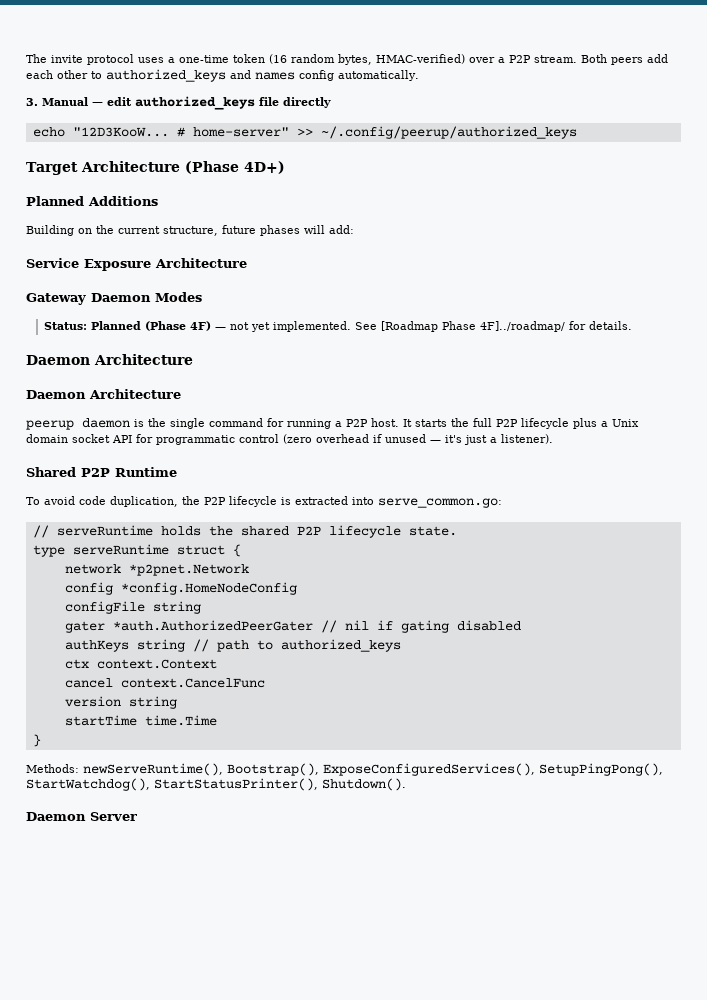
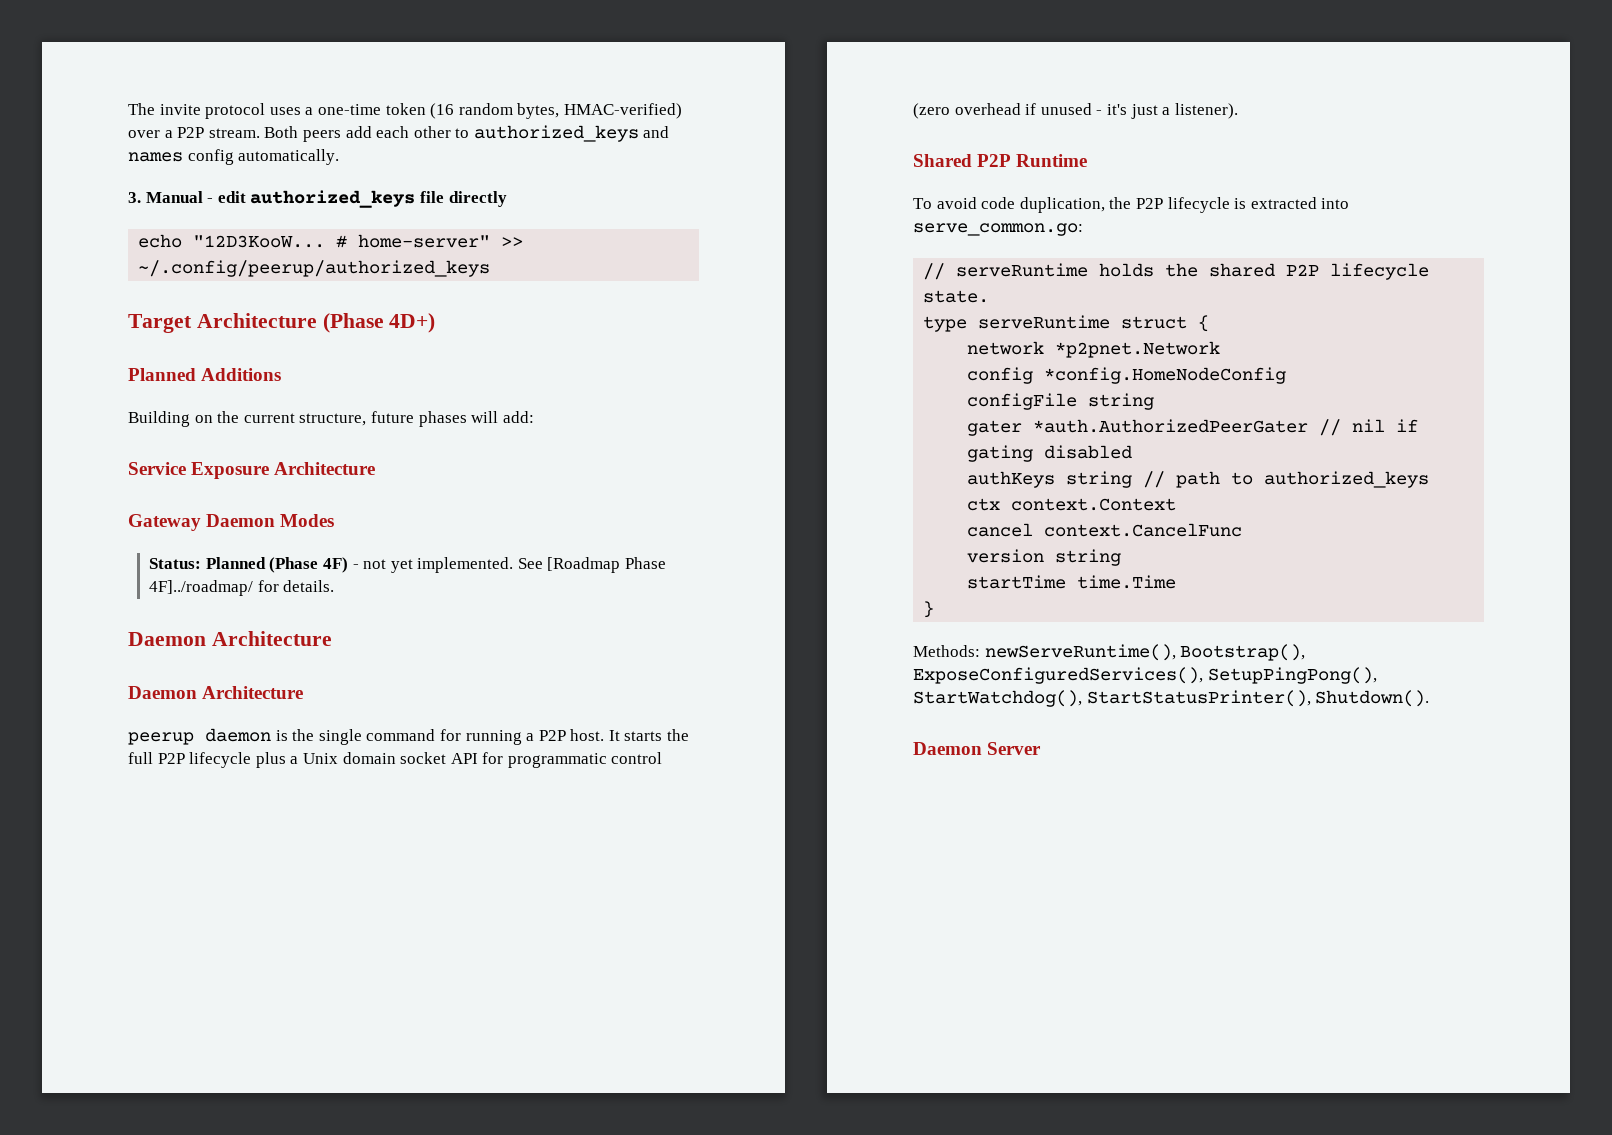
[92,102,103,106] — -> [207,198,214,203] -
[214,327,226,330] — -> [352,564,359,569] -
[430,440,441,443] — -> [1096,110,1103,115] -

